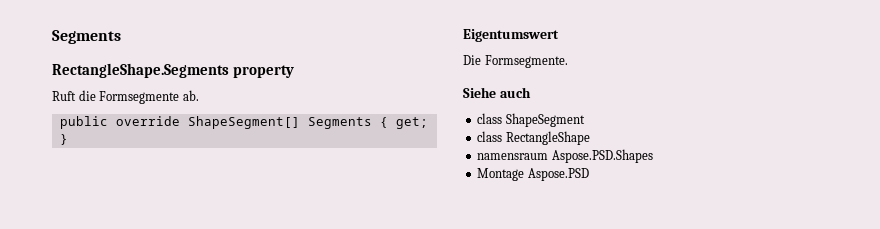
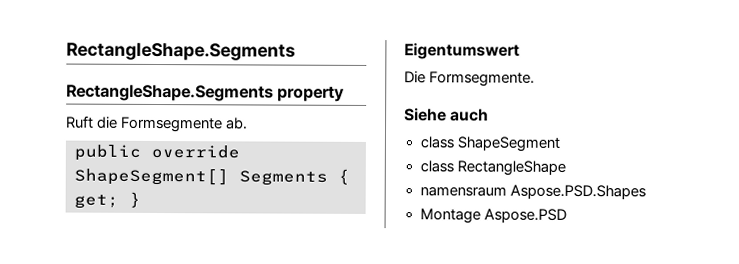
[52,30,121,44] Segments -> [66,42,296,61] RectangleShape.Segments

